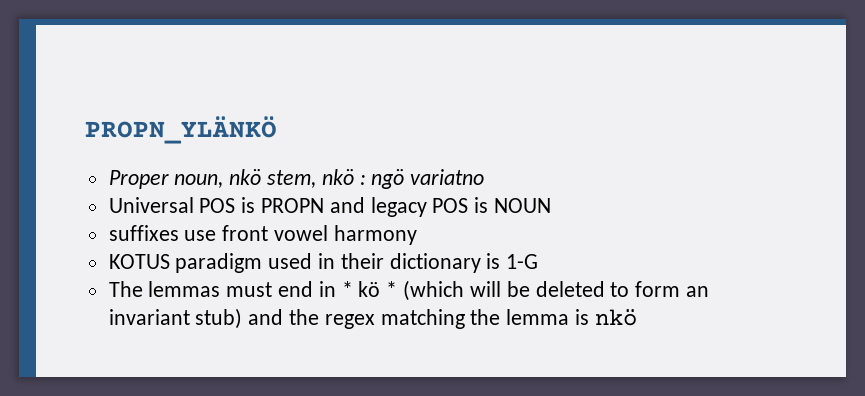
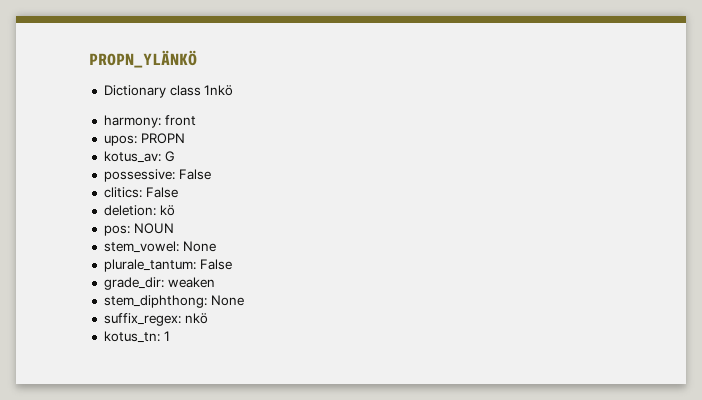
[108,169,485,189] [108,197,552,217] [108,225,417,245] [108,253,539,273] [108,280,709,301] [108,308,637,329] Proper noun, nkö stem, nkö : ngö variatno // Universal POS is PROPN and legacy POS is NOUN // suffixes use front vowel harmony // KOTUS paradigm used in their dictionary is 1-G // The lemmas must end in * kö * (which will be deleted to form an invariant stub) and the regex matching the lemma is nkö -> [103,85,234,98] [103,115,196,128] [103,133,185,146] [103,151,175,163] [103,169,211,182] [103,187,178,198] [103,205,175,216] [103,223,174,236] [103,241,216,253] [103,259,232,272] [103,277,215,290] [103,295,244,308] [103,313,208,326] [103,331,170,343] Dictionary class 1nkö // harmony: front // upos: PROPN // kotus_av: G // possessive: False // clitics: False // deletion: kö // pos: NOUN // stem_vowel: None // plurale_tantum: False // grade_dir: weaken // stem_diphthong: None // suffix_regex: nkö // kotus_tn: 1

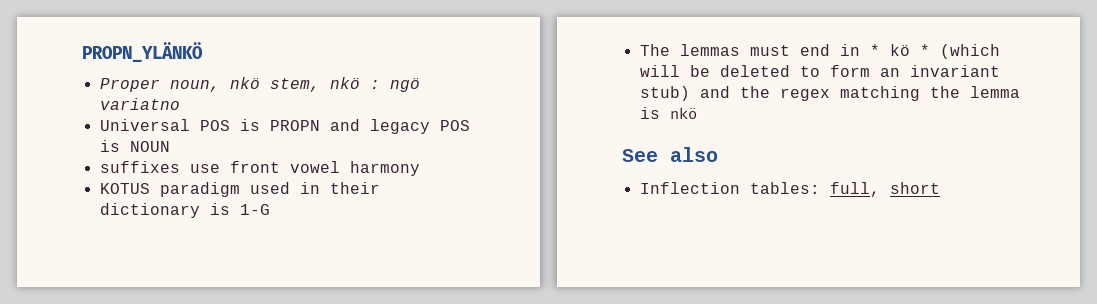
[103,85,234,98] [103,115,196,128] [103,133,185,146] [103,151,175,163] [103,169,211,182] [103,187,178,198] [103,205,175,216] [103,223,174,236] [103,241,216,253] [103,259,232,272] [103,277,215,290] [103,295,244,308] [103,313,208,326] [103,331,170,343] Dictionary class 1nkö // harmony: front // upos: PROPN // kotus_av: G // possessive: False // clitics: False // deletion: kö // pos: NOUN // stem_vowel: None // plurale_tantum: False // grade_dir: weaken // stem_diphthong: None // suffix_regex: nkö // kotus_tn: 1 -> [99,77,420,92] [99,98,180,110] [99,119,470,134] [99,140,170,152] [99,161,420,176] [99,182,380,197] [99,203,270,218] [639,44,1000,59] [639,65,1000,77] [639,86,1020,101] [639,107,697,119] [622,147,718,162] [639,182,940,197] Proper noun, nkö stem, nkö : ngö variatno // Universal POS is PROPN and legacy POS is NOUN // suffixes use front vowel harmony // KOTUS paradigm used in their dictionary is 1-G // The lemmas must end in * kö * (which will be deleted to form an invariant stub) and the regex matching the lemma is nkö // See also // Inflection tables: full, short

